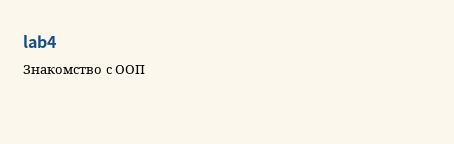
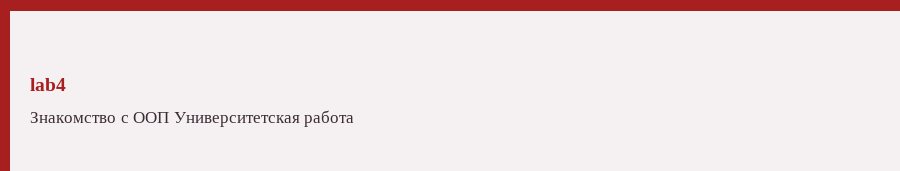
(146, 69) none -> [173,110,355,127] Университетская работа

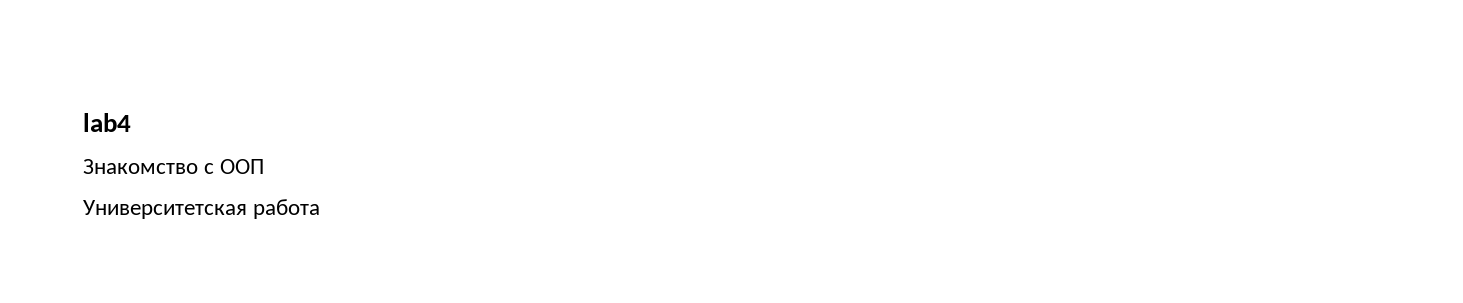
(170, 117) none -> (265, 166) //

